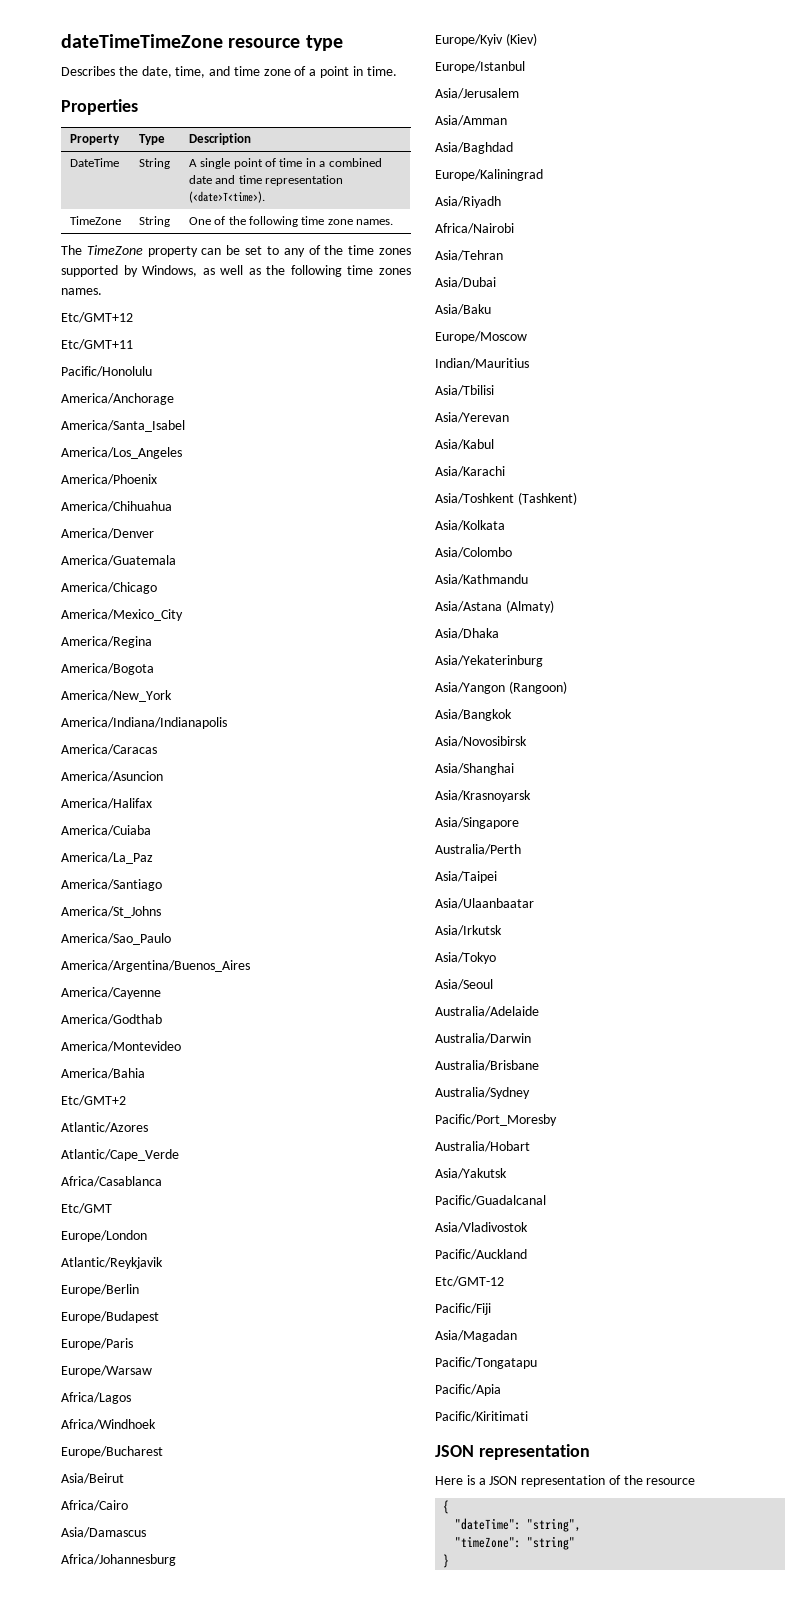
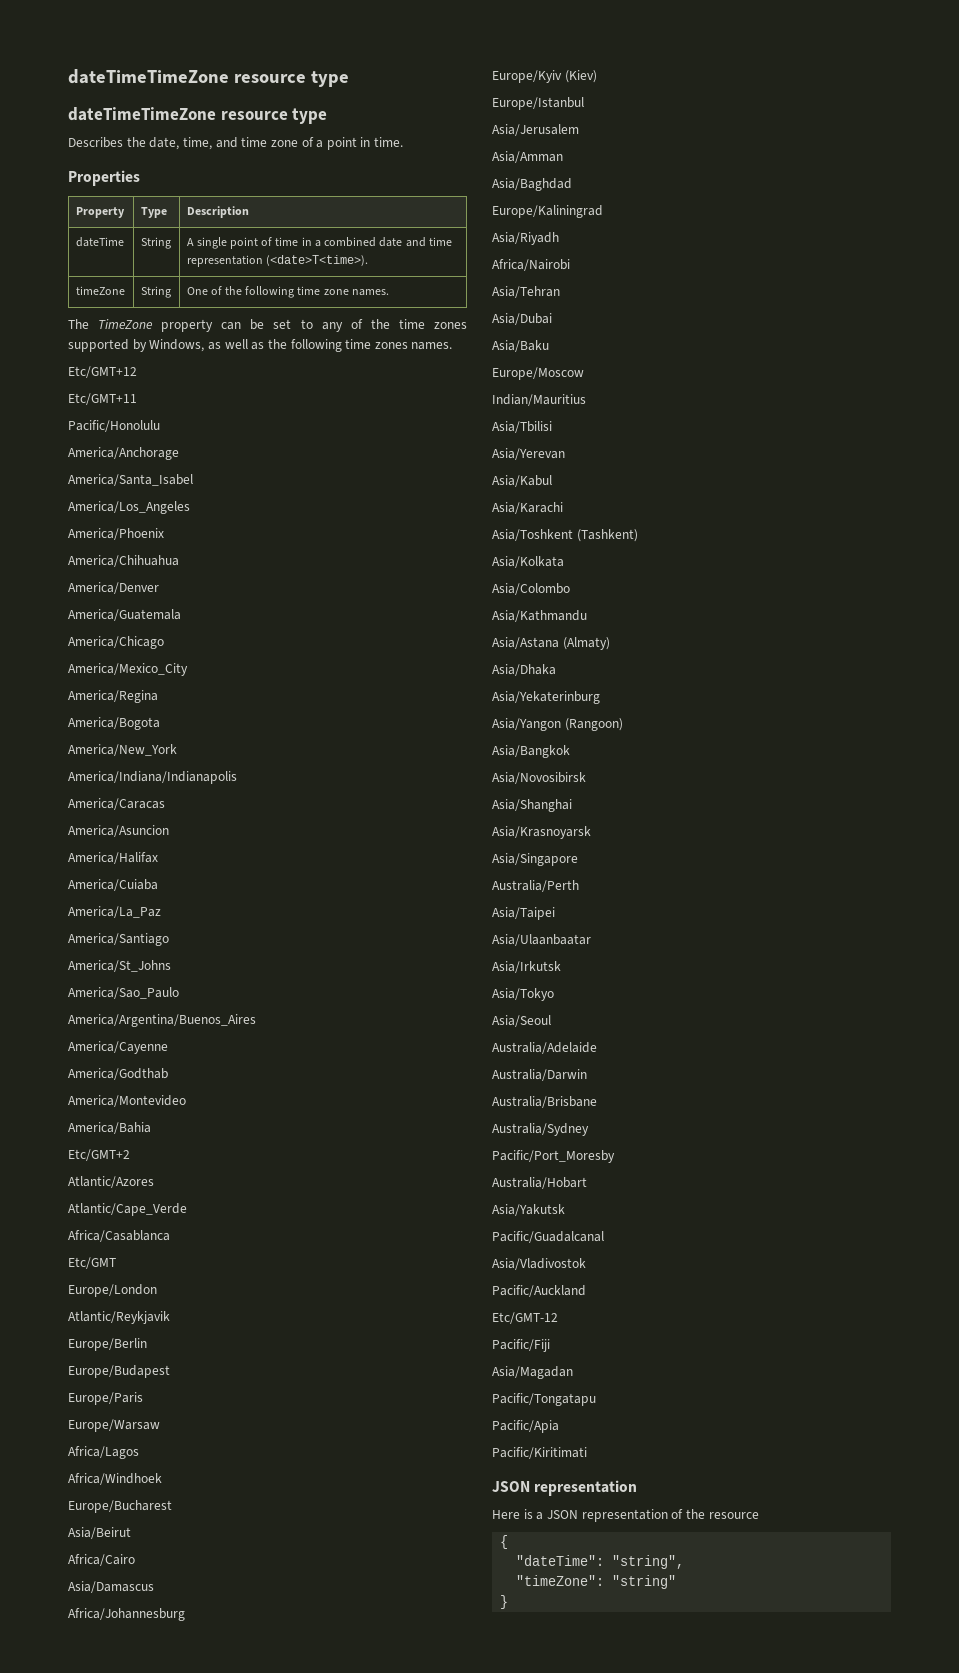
[61,34,343,51] dateTimeTimeZone resource type -> [68,69,349,87] [68,107,328,124] dateTimeTimeZone resource type // dateTimeTimeZone resource type
[69,158,119,167] DateTime -> [75,237,124,247] dateTime
[69,216,121,225] TimeZone -> [75,286,125,295] timeZone

